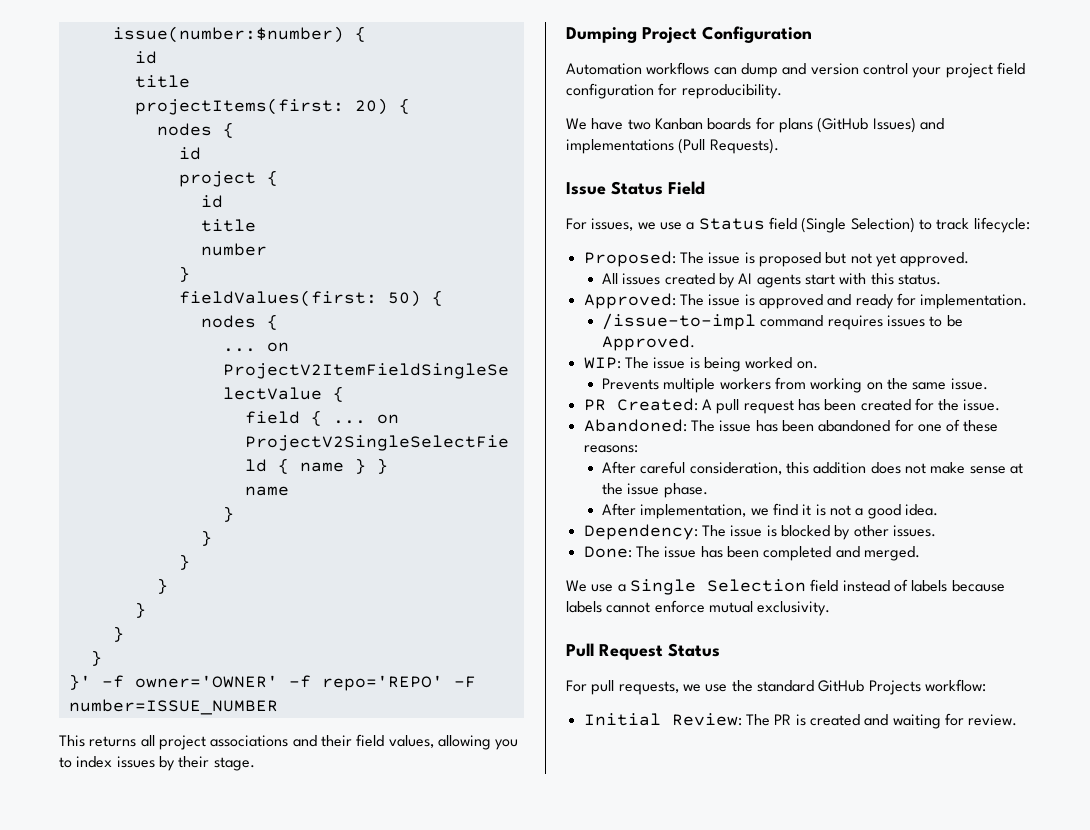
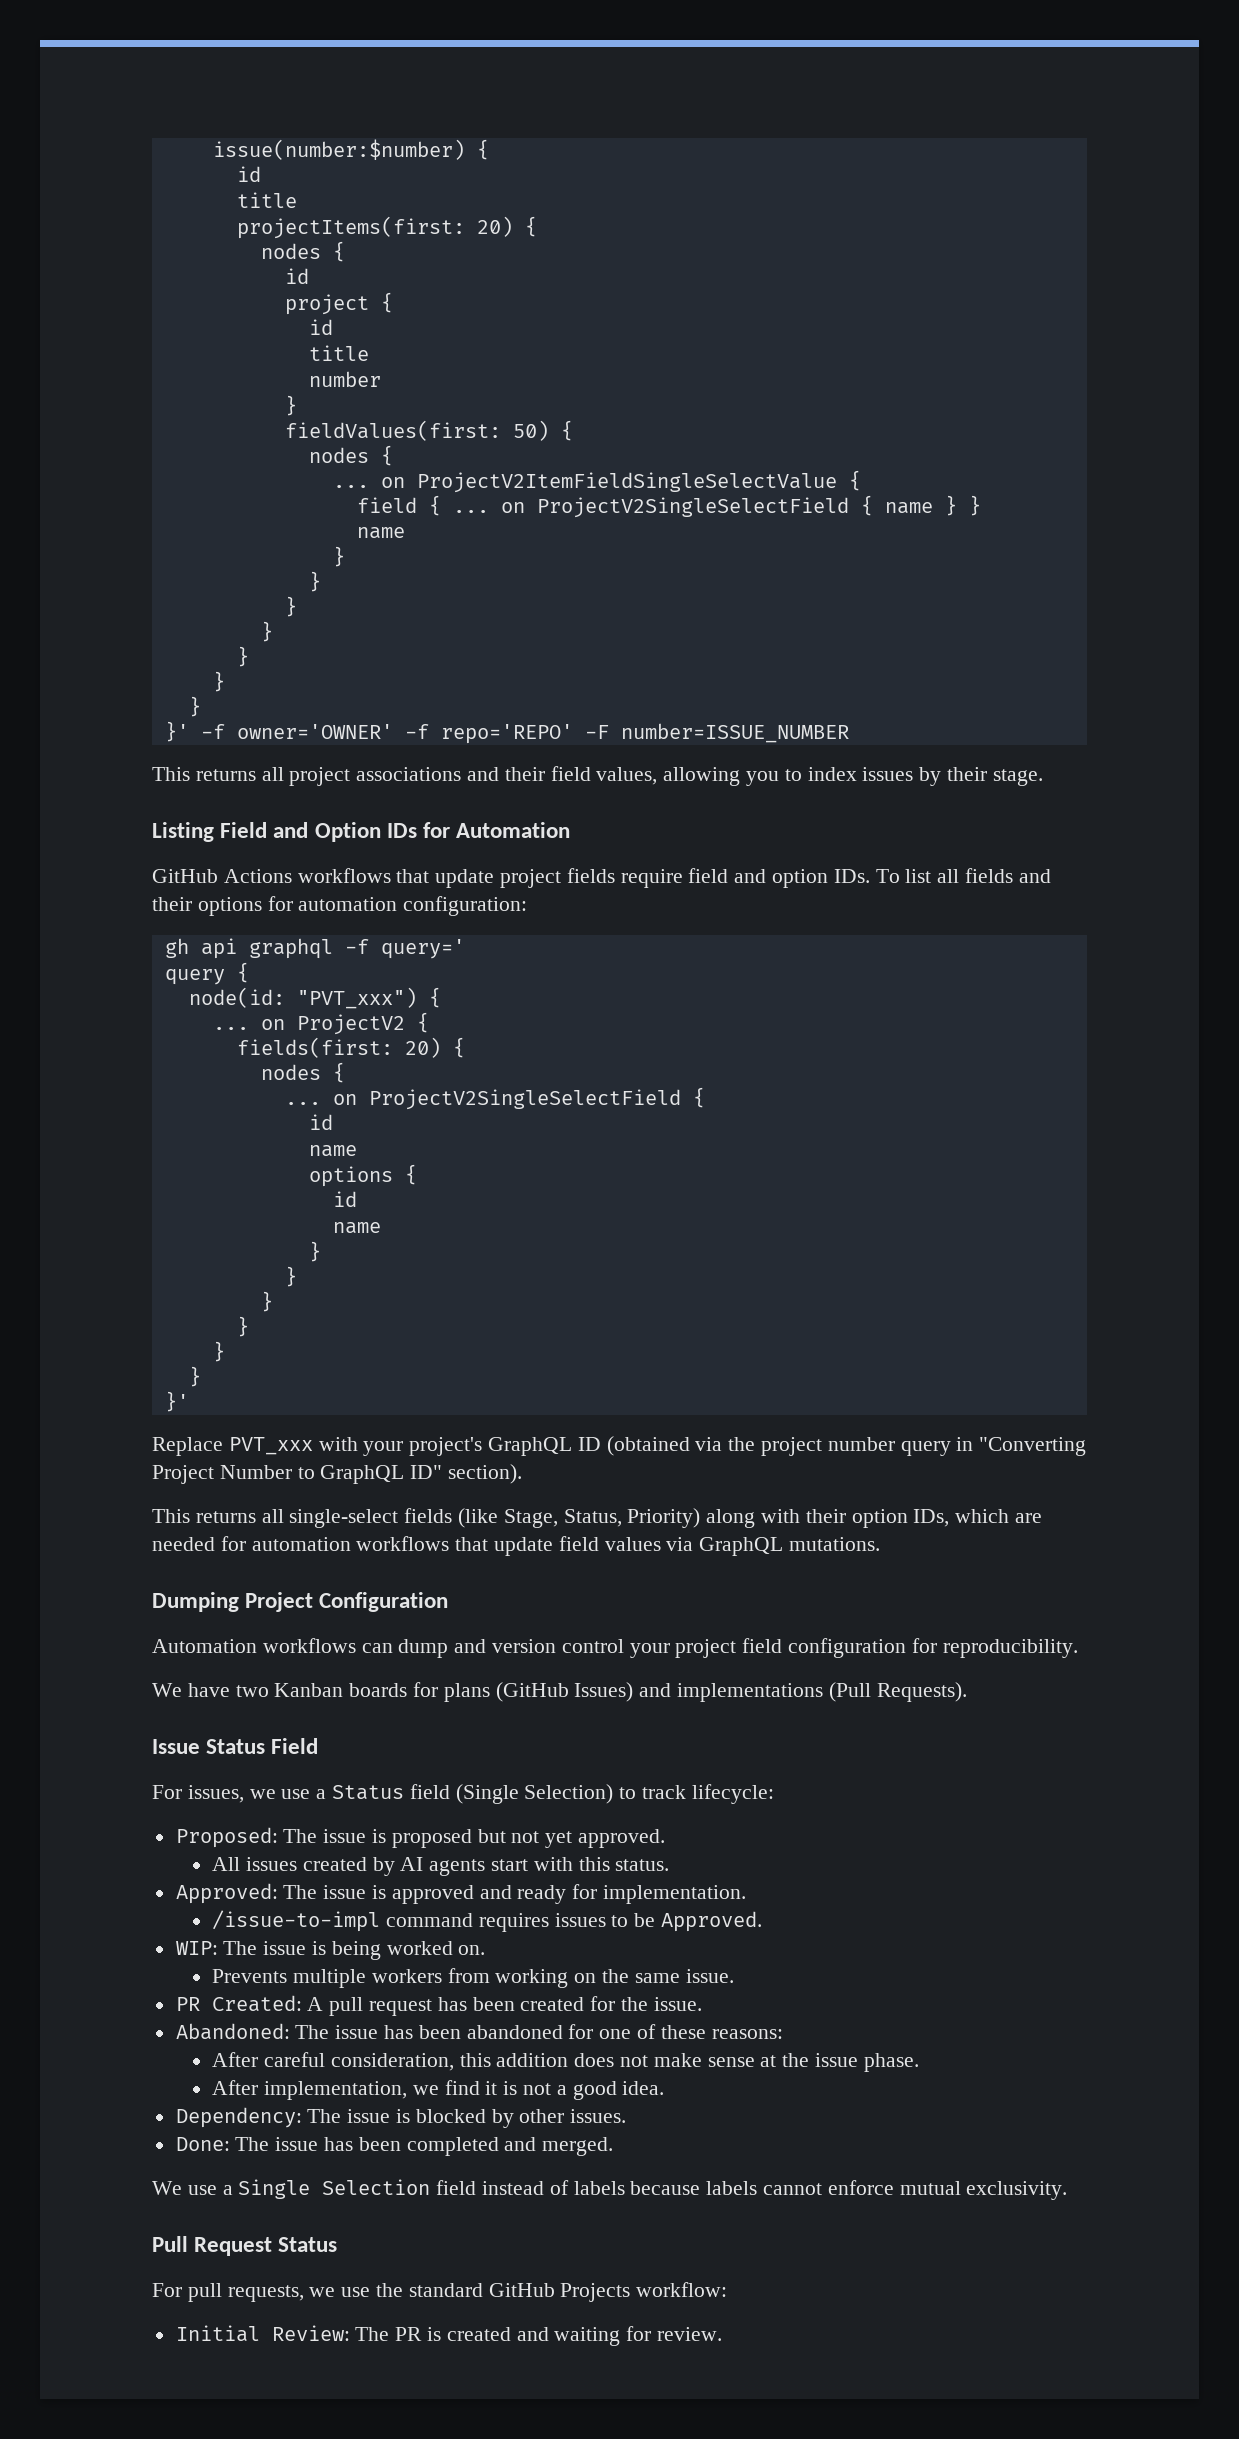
(255, 764) none -> [152,822,571,842] [152,868,1051,888] [152,896,528,916] [164,938,465,959] [164,962,249,985] [188,987,441,1009] [212,1012,429,1035] [236,1037,465,1058] [260,1062,345,1083] [284,1087,705,1110] [308,1114,333,1130] [308,1145,357,1157] [308,1164,417,1187] [332,1191,357,1207] [332,1222,381,1234] [308,1241,321,1262] [284,1266,297,1287] [260,1291,273,1312] [236,1316,249,1337] [212,1341,225,1362] [188,1366,201,1387] [164,1391,189,1412] [152,1436,1087,1456] [152,1464,523,1484] [152,1508,1043,1528] [152,1536,881,1556] // Listing Field and Option IDs for Automation // GitHub Actions workflows that update project fields require field and option IDs. To list all fields and their options for automation configuration: // gh api graphql -f query=' // query { // node(id: "PVT_xxx") { // ... on ProjectV2 { // fields(first: 20) { // nodes { // ... on ProjectV2SingleSelectField { // id // name // options { // id // name // } // } // } // } // } // } // }' // Replace PVT_xxx with your project's GraphQL ID (obtained via the project number query in "Converting Project Number to GraphQL ID" section). // This returns all single-select fields (like Stage, Status, Priority) along with their option IDs, which are needed for automation workflows that update field values via GraphQL mutations.

